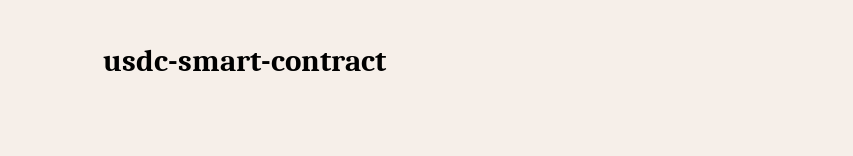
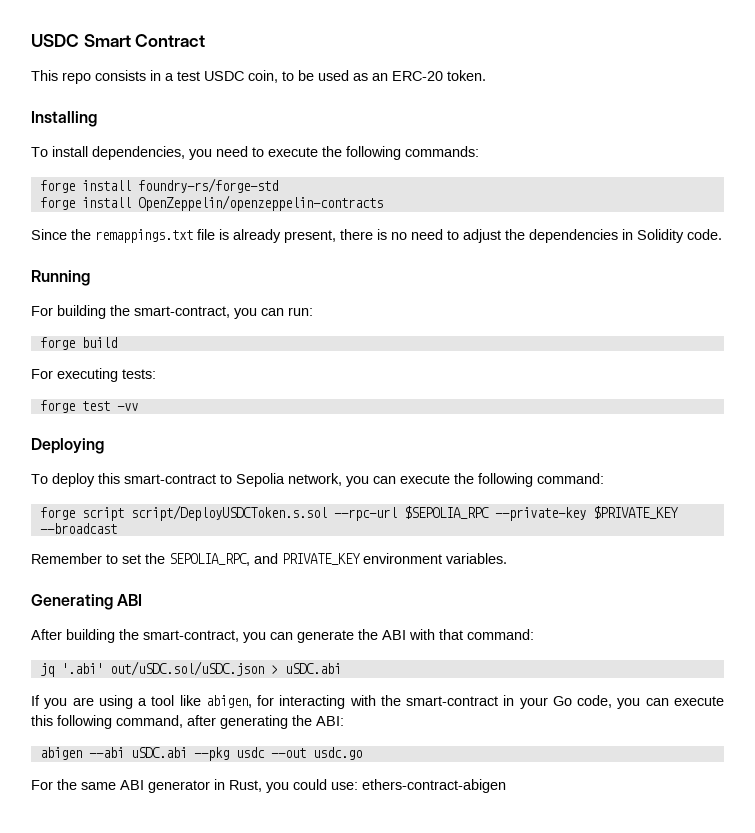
[103,49,387,71] usdc-smart-contract -> [31,34,206,47] [31,70,486,84] [31,111,97,127] [31,146,479,160] [39,178,278,193] [39,195,383,211] [31,229,722,243] [31,270,90,286] [31,305,313,319] [39,337,117,350] [31,368,156,382] [39,400,138,413] [31,438,104,454] [31,473,604,487] [39,505,678,521] [39,523,117,534] [31,553,507,566] [31,594,143,610] [31,629,534,643] [39,661,341,677] [31,695,725,709] [31,715,344,729] [39,747,362,761] [31,779,506,793] USDC Smart Contract // This repo consists in a test USDC coin, to be used as an ERC-20 token. // Installing // To install dependencies, you need to execute the following commands: // forge install foundry-rs/forge-std // forge install OpenZeppelin/openzeppelin-contracts // Since the remappings.txt file is already present, there is no need to adjust the dependencies in Solidity code. // Running // For building the smart-contract, you can run: // forge build // For executing tests: // forge test -vv // Deploying // To deploy this smart-contract to Sepolia network, you can execute the following command: // forge script script/DeployUSDCToken.s.sol --rpc-url $SEPOLIA_RPC --private-key $PRIVATE_KEY --broadcast // Remember to set the SEPOLIA_RPC, and PRIVATE_KEY environment variables. // Generating ABI // After building the smart-contract, you can generate the ABI with that command: // jq '.abi' out/uSDC.sol/uSDC.json > uSDC.abi // If you are using a tool like abigen, for interacting with the smart-contract in your Go code, you can execute this following command, after generating the ABI: // abigen --abi uSDC.abi --pkg usdc --out usdc.go // For the same ABI generator in Rust, you could use: ethers-contract-abigen

